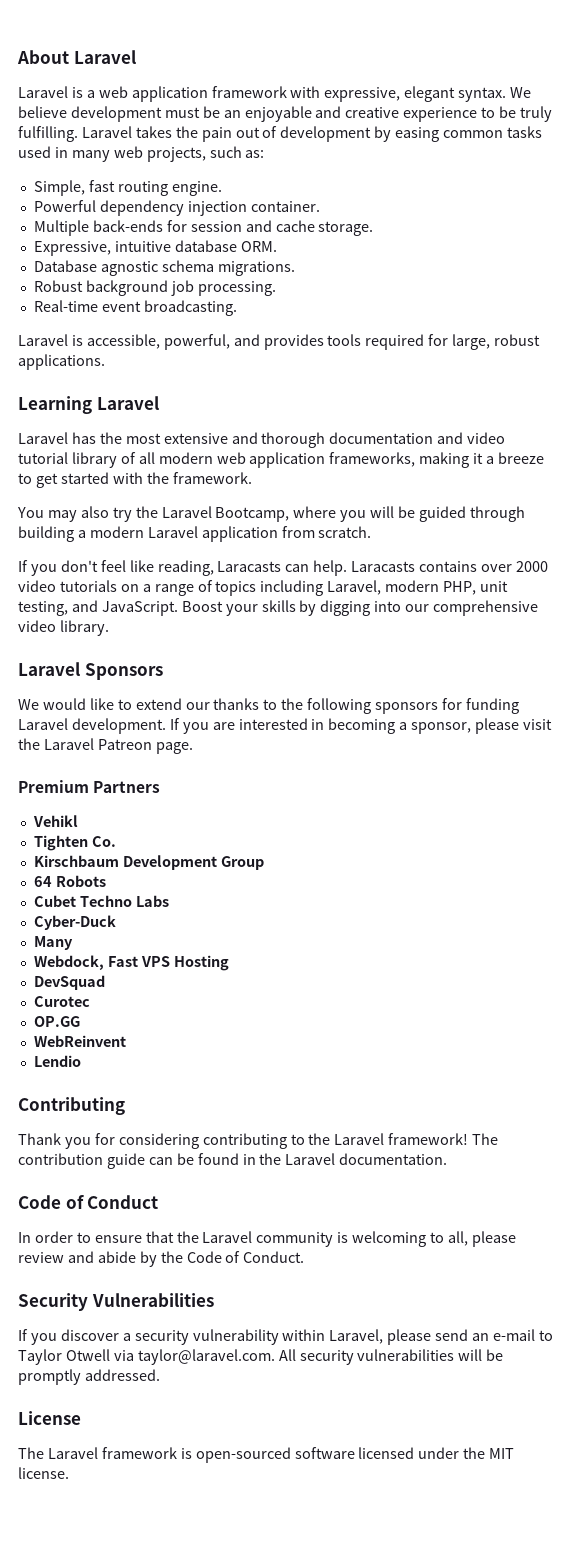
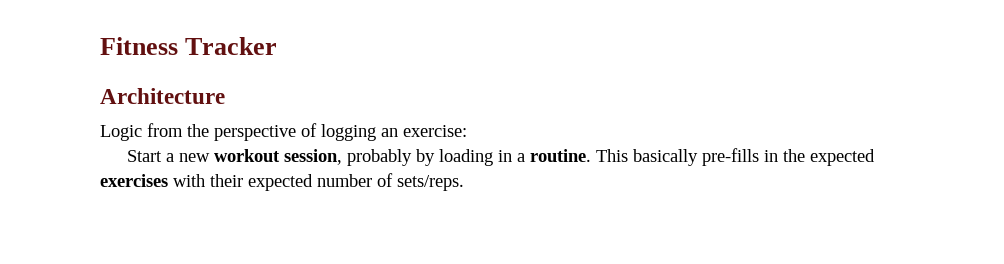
[17,50,136,64] [18,86,532,102] [18,106,553,122] [18,126,543,142] [18,146,265,162] [33,180,222,196] [33,200,320,216] [33,220,374,236] [33,240,277,256] [33,260,295,276] [33,280,276,296] [33,300,237,316] [18,334,541,350] [18,354,105,370] [18,396,159,414] [18,432,506,448] [18,452,545,468] [18,472,252,488] [17,506,525,522] [18,526,372,542] [18,560,548,576] [18,580,509,596] [18,600,539,616] [18,620,109,636] [18,662,163,680] [18,698,519,714] [18,718,553,734] [18,738,193,754] [18,780,161,793] [32,815,78,827] [33,835,116,851] [33,855,264,870] [33,875,106,887] [33,895,169,907] [33,915,116,930] [33,936,73,950] [33,955,229,971] [33,975,105,990] [33,996,90,1007] [33,1016,80,1027] [33,1035,126,1047] [33,1055,81,1067] [18,1097,125,1115] [18,1133,499,1149] [18,1153,448,1169] [18,1195,159,1209] [18,1231,516,1247] [18,1251,305,1267] [18,1293,214,1311] [18,1329,553,1345] [18,1349,504,1365] [18,1369,160,1385] [18,1411,81,1425] [18,1447,515,1463] [18,1467,69,1479] About Laravel // Laravel is a web application framework with expressive, elegant syntax. We believe development must be an enjoyable and creative experience to be truly fulfilling. Laravel takes the pain out of development by easing common tasks used in many web projects, such as: // Simple, fast routing engine. // Powerful dependency injection container. // Multiple back-ends for session and cache storage. // Expressive, intuitive database ORM. // Database agnostic schema migrations. // Robust background job processing. // Real-time event broadcasting. // Laravel is accessible, powerful, and provides tools required for large, robust applications. // Learning Laravel // Laravel has the most extensive and thorough documentation and video tutorial library of all modern web application frameworks, making it a breeze to get started with the framework. // You may also try the Laravel Bootcamp, where you will be guided through building a modern Laravel application from scratch. // If you don't feel like reading, Laracasts can help. Laracasts contains over 2000 video tutorials on a range of topics including Laravel, modern PHP, unit testing, and JavaScript. Boost your skills by digging into our comprehensive video library. // Laravel Sponsors // We would like to extend our thanks to the following sponsors for funding Laravel development. If you are interested in becoming a sponsor, please visit the Laravel Patreon page. // Premium Partners // Vehikl // Tighten Co. // Kirschbaum Development Group // 64 Robots // Cubet Techno Labs // Cyber-Duck // Many // Webdock, Fast VPS Hosting // DevSquad // Curotec // OP.GG // WebReinvent // Lendio // Contributing // Thank you for considering contributing to the Laravel framework! The contribution guide can be found in the Laravel documentation. // Code of Conduct // In order to ensure that the Laravel community is welcoming to all, please review and abide by the Code of Conduct. // Security Vulnerabilities // If you discover a security vulnerability within Laravel, please send an e-mail to Taylor Otwell via taylor@laravel.com. All security vulnerabilities will be promptly addressed. // License // The Laravel framework is open-sourced software licensed under the MIT license. -> [100,37,278,55] [100,88,225,104] [100,123,467,141] [127,148,876,166] [100,173,464,191] Fitness Tracker // Architecture // Logic from the perspective of logging an exercise: // Start a new workout session, probably by loading in a routine. This basically pre-fills in the expected exercises with their expected number of sets/reps.

